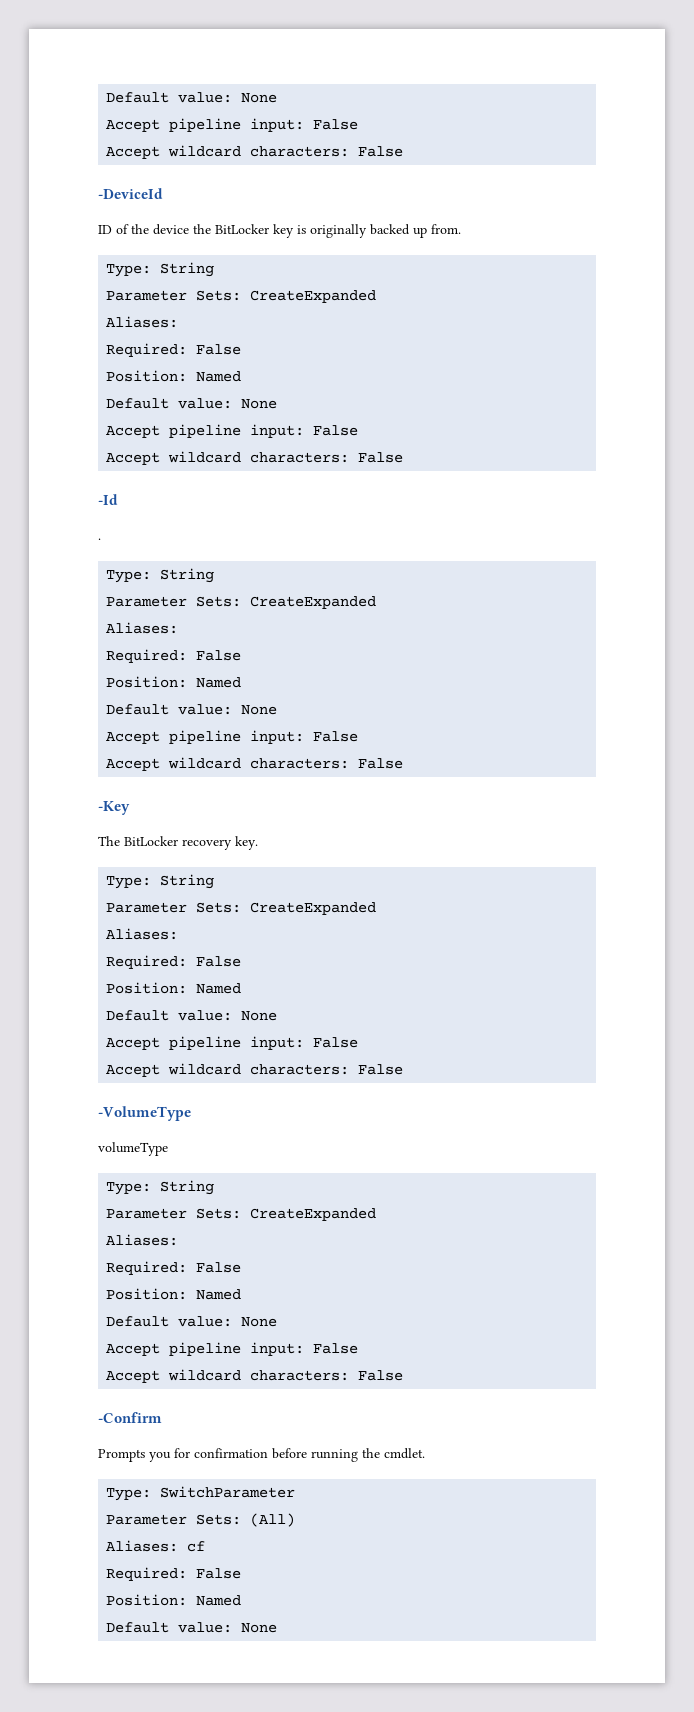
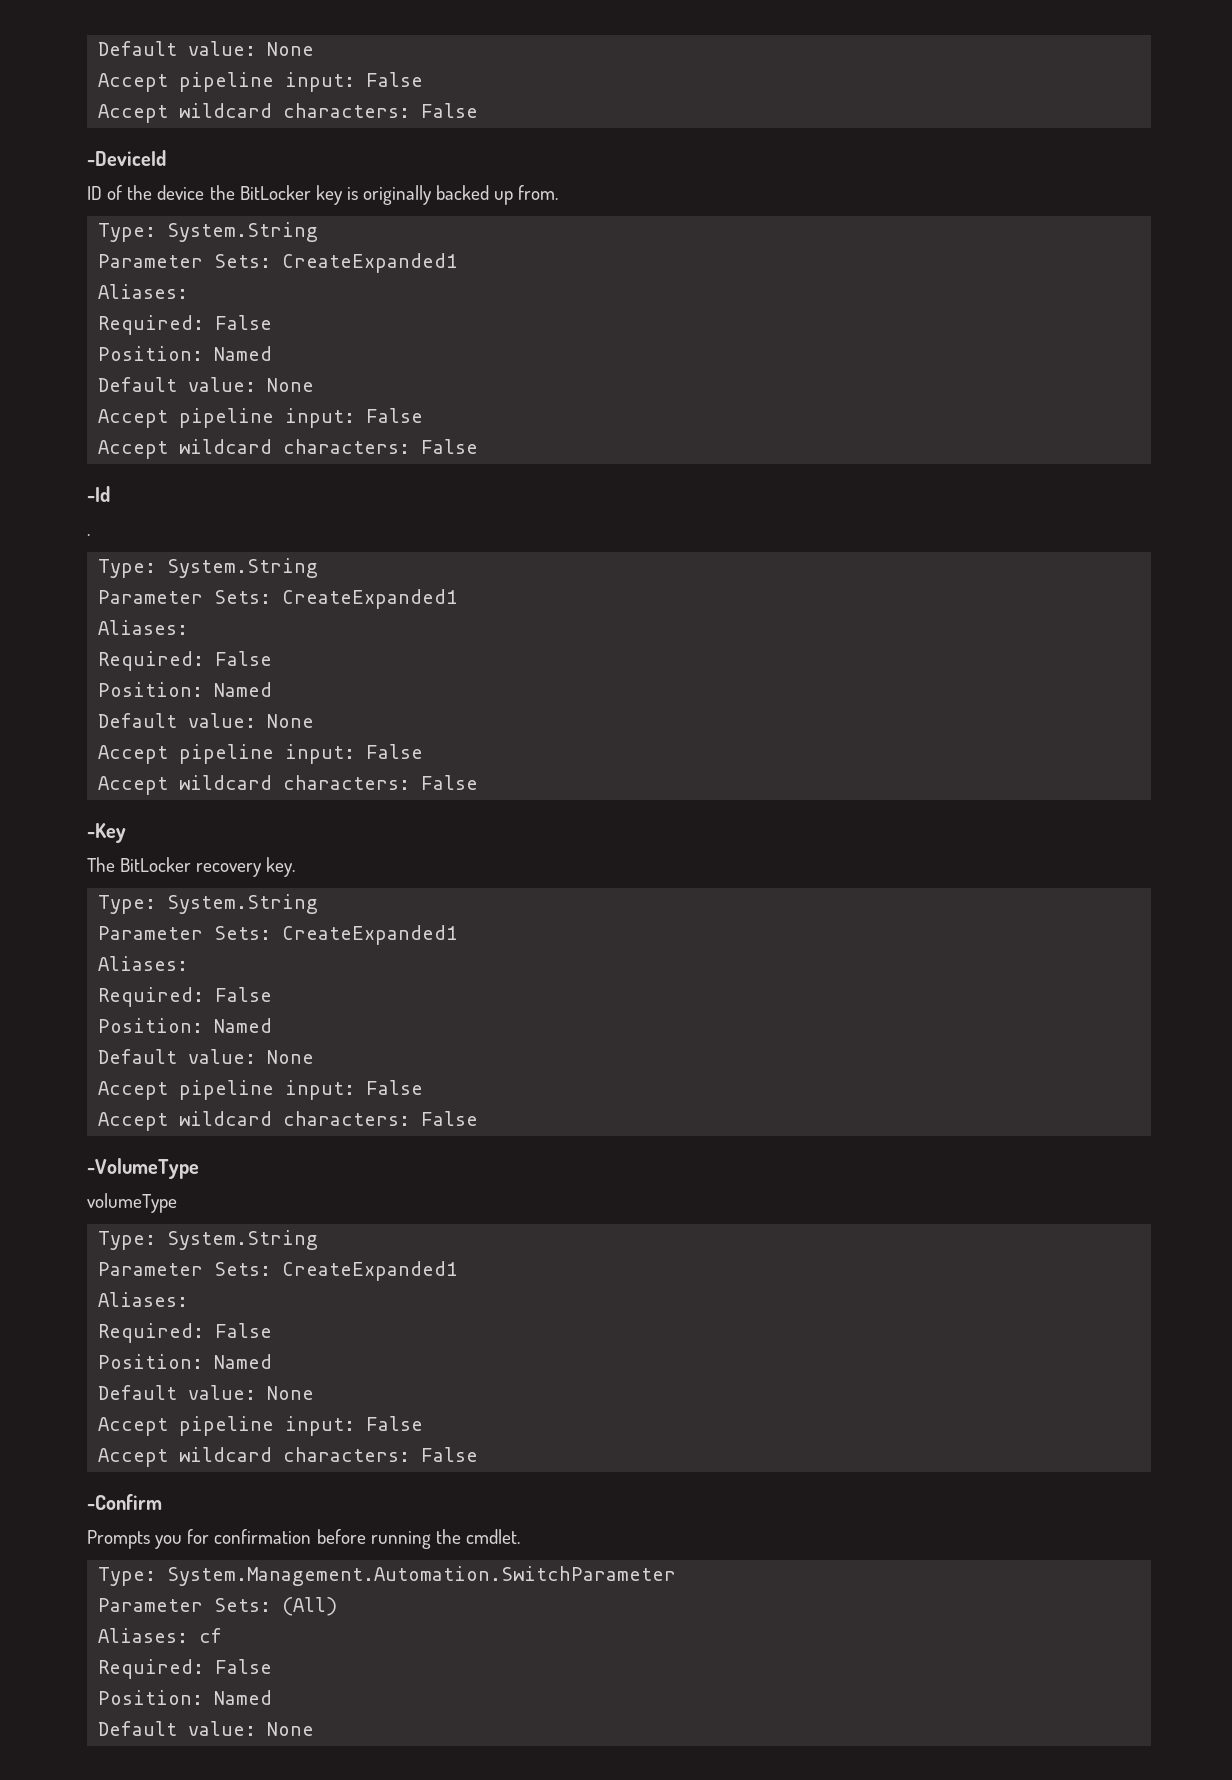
[160,262,215,277] [106,290,377,303] String // Parameter Sets: CreateExpanded -> [167,222,319,242] [98,253,458,273] System.String // Parameter Sets: CreateExpanded1
[160,568,215,583] [106,596,377,609] String // Parameter Sets: CreateExpanded -> [167,558,319,578] [98,589,458,609] System.String // Parameter Sets: CreateExpanded1
[160,874,215,889] [106,902,377,915] String // Parameter Sets: CreateExpanded -> [167,894,319,914] [98,925,458,945] System.String // Parameter Sets: CreateExpanded1
[160,1180,215,1195] [106,1208,377,1221] String // Parameter Sets: CreateExpanded -> [167,1230,319,1250] [98,1261,458,1281] System.String // Parameter Sets: CreateExpanded1
[160,1486,296,1498] SwitchParameter -> [167,1566,677,1586] System.Management.Automation.SwitchParameter

